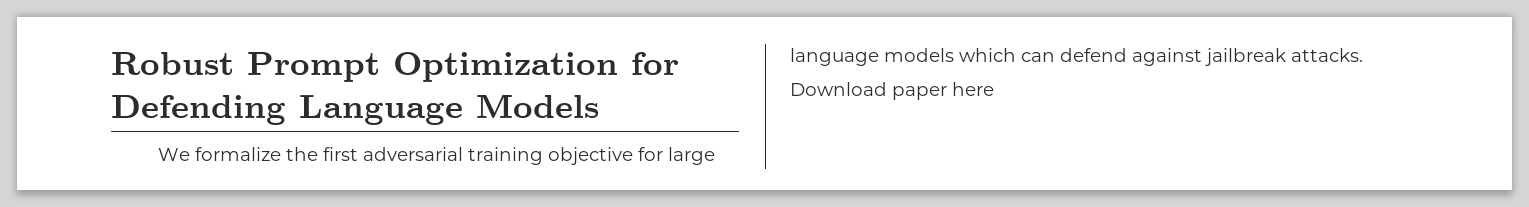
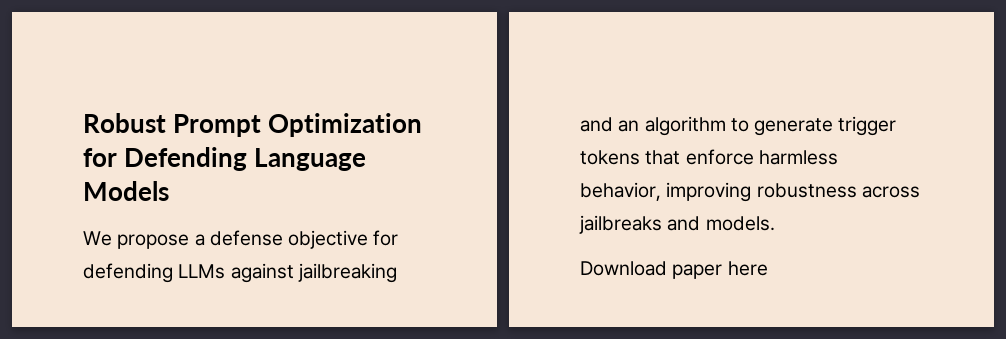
[195,147,716,165] [790,48,1363,66] formalize the first adversarial training objective for large language models which can defend against jailbreak attacks. -> [117,230,399,249] [83,263,397,283] [580,116,897,136] [580,149,838,165] [580,182,920,202] [579,215,775,234] propose a defense objective for defending LLMs against jailbreaking and an algorithm to generate trigger tokens that enforce harmless behavior, improving robustness across jailbreaks and models.

